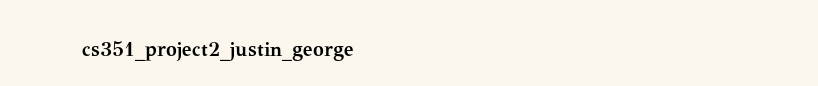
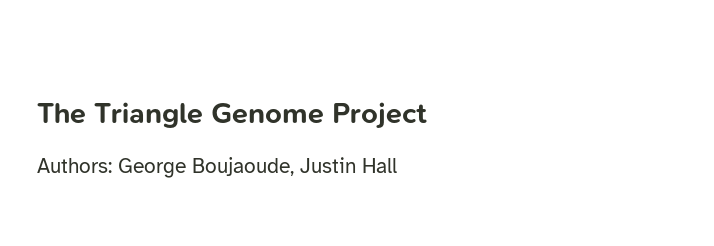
[82,41,354,61] cs351_project2_justin_george -> [37,102,427,129] [37,157,397,178] The Triangle Genome Project // Authors: George Boujaoude, Justin Hall

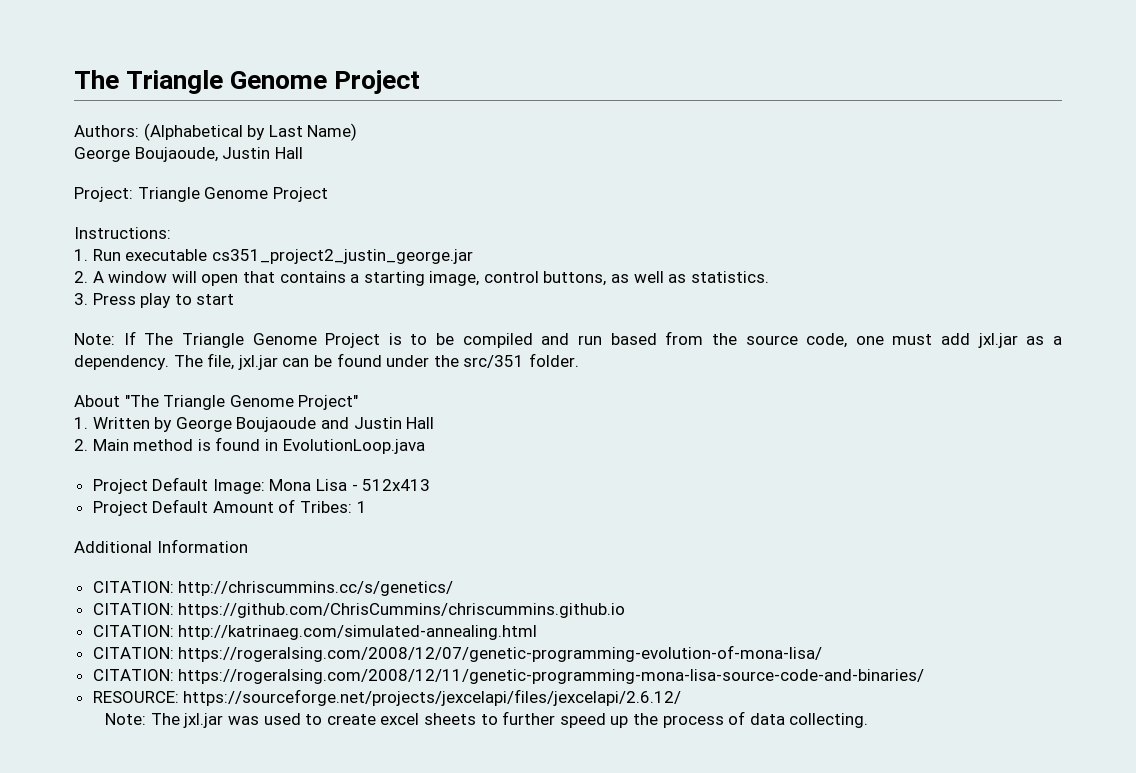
(112, 165) none -> [143,123,358,141] (Alphabetical by Last Name) //
(397, 165) none -> [74,187,328,202] [74,227,171,239] [74,249,473,264] [74,271,769,286] [74,293,235,308] [74,331,1062,348] [74,353,579,370] [74,395,359,410] [74,417,435,432] [74,437,425,454] [92,477,431,494] [92,499,367,516] [74,539,248,553] [92,581,454,596] [92,603,626,618] [92,625,538,640] [92,645,823,662] [92,669,925,684] [92,689,682,706] [105,711,869,728] // Project: Triangle Genome Project // Instructions: // 1. Run executable cs351_project2_justin_george.jar // 2. A window will open that contains a starting image, control buttons, as well as statistics. // 3. Press play to start // Note: If The Triangle Genome Project is to be compiled and run based from the source code, one must add jxl.jar as a dependency. The file, jxl.jar can be found under the src/351 folder. // About "The Triangle Genome Project" // 1. Written by George Boujaoude and Justin Hall // 2. Main method is found in EvolutionLoop.java // Project Default Image: Mona Lisa - 512x413 // Project Default Amount of Tribes: 1 // Additional Information // CITATION: http://chriscummins.cc/s/genetics/ // CITATION: https://github.com/ChrisCummins/chriscummins.github.io // CITATION: http://katrinaeg.com/simulated-annealing.html // CITATION: https://rogeralsing.com/2008/12/07/genetic-programming-evolution-of-mona-lisa/ // CITATION: https://rogeralsing.com/2008/12/11/genetic-programming-mona-lisa-source-code-and-binaries/ // RESOURCE: https://sourceforge.net/projects/jexcelapi/files/jexcelapi/2.6.12/ // Note: The jxl.jar was used to create excel sheets to further speed up the process of data collecting.

